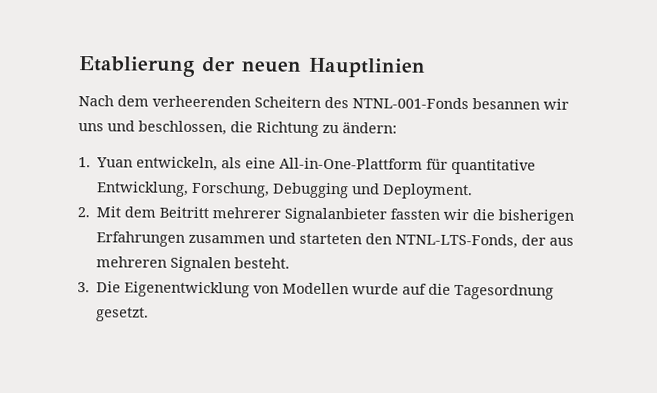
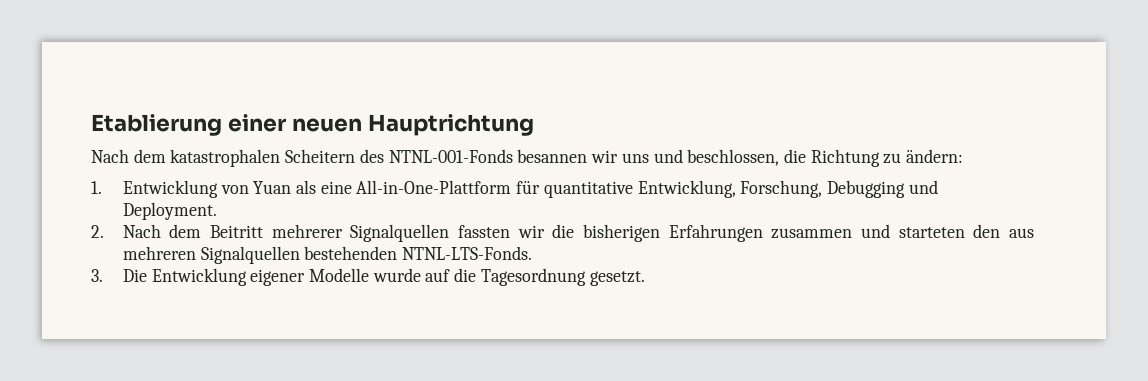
[201,57,426,78] [78,95,251,108] der neuen Hauptlinien // Nach dem verheerenden -> [227,114,534,136] [91,149,281,167] einer neuen Hauptrichtung // Nach dem katastrophalen
[96,156,219,172] Yuan entwickeln, -> [122,180,292,198] Entwicklung von Yuan
[96,206,122,218] Mit -> [122,224,161,238] Nach
[284,207,388,224] Signalanbieter -> [350,224,450,242] Signalquellen
[395,233,575,249] [96,256,291,273] NTNL-LTS-Fonds, der aus mehreren Signalen besteht. -> [1009,228,1034,238] [122,246,532,264] aus mehreren Signalquellen bestehenden NTNL-LTS-Fonds.
[124,281,350,298] Eigenentwicklung von Modellen -> [151,268,369,286] Entwicklung eigener Modelle

